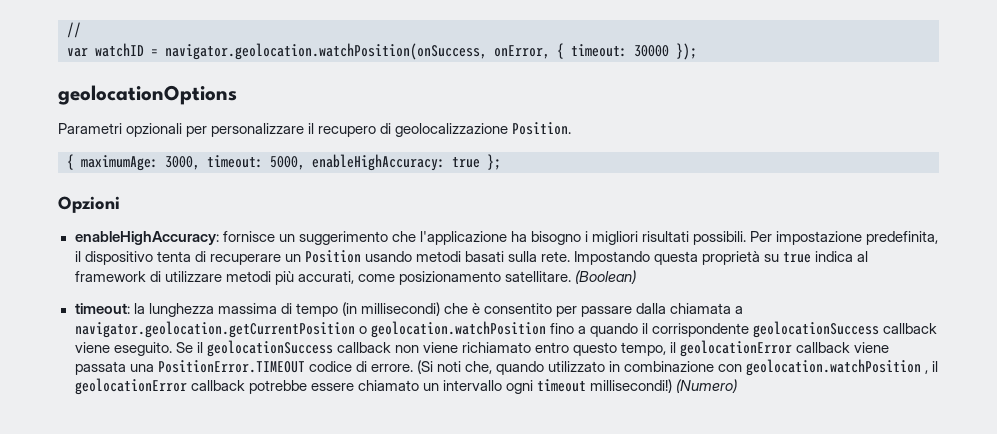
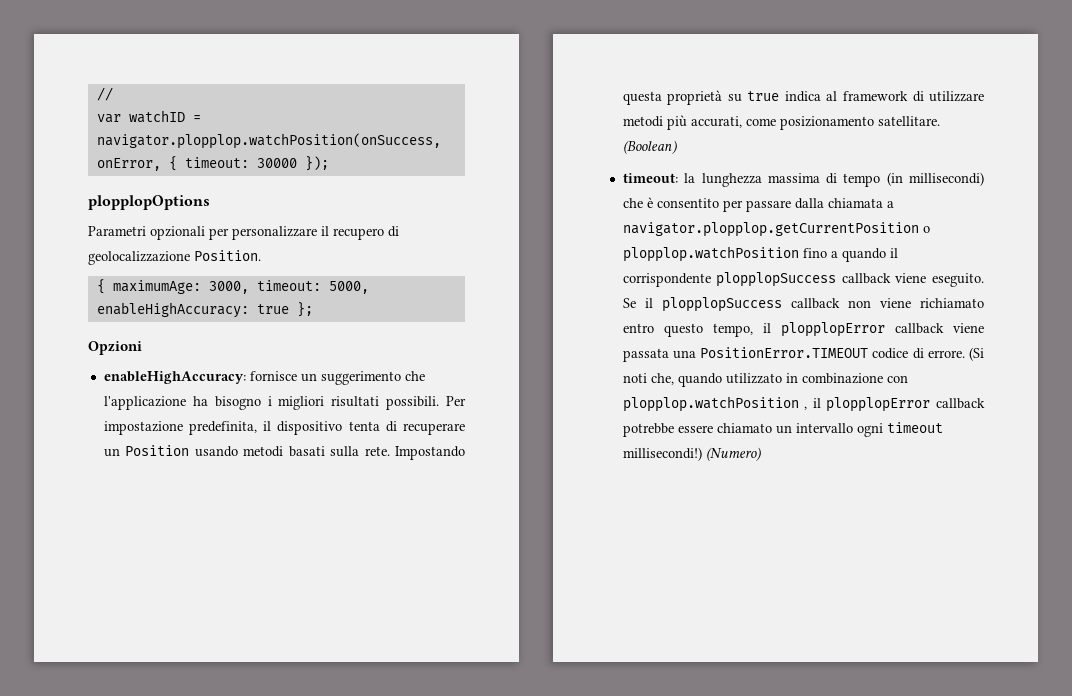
[165,43,487,60] navigator.geolocation.watchPosition(onSuccess, -> [96,133,441,149] navigator.plopplop.watchPosition(onSuccess,
[58,85,237,105] geolocationOptions -> [88,195,210,210] plopplopOptions
[74,321,546,338] navigator.geolocation.getCurrentPosition o geolocation.watchPosition -> [622,222,930,237] [622,246,799,262] navigator.plopplop.getCurrentPosition o plopplop.watchPosition
[752,321,879,338] geolocationSuccess -> [716,272,837,287] plopplopSuccess
[206,340,333,357] geolocationSuccess -> [661,297,782,312] plopplopSuccess
[680,340,793,357] geolocationError -> [780,322,885,337] plopplopError
[746,359,922,376] geolocation.watchPosition -> [622,396,799,412] plopplop.watchPosition
[74,378,187,395] geolocationError -> [826,397,931,412] plopplopError

